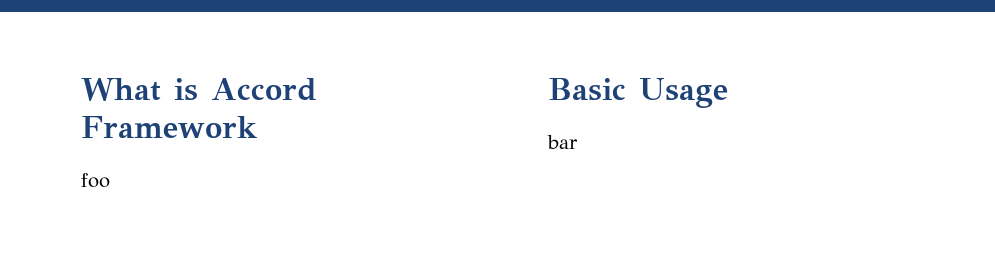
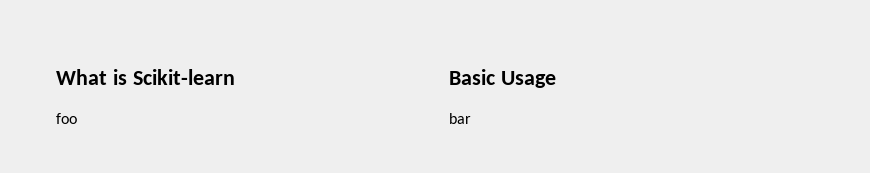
[211,78,317,101] [81,116,257,138] Accord Framework -> [132,69,235,85] Scikit-learn

